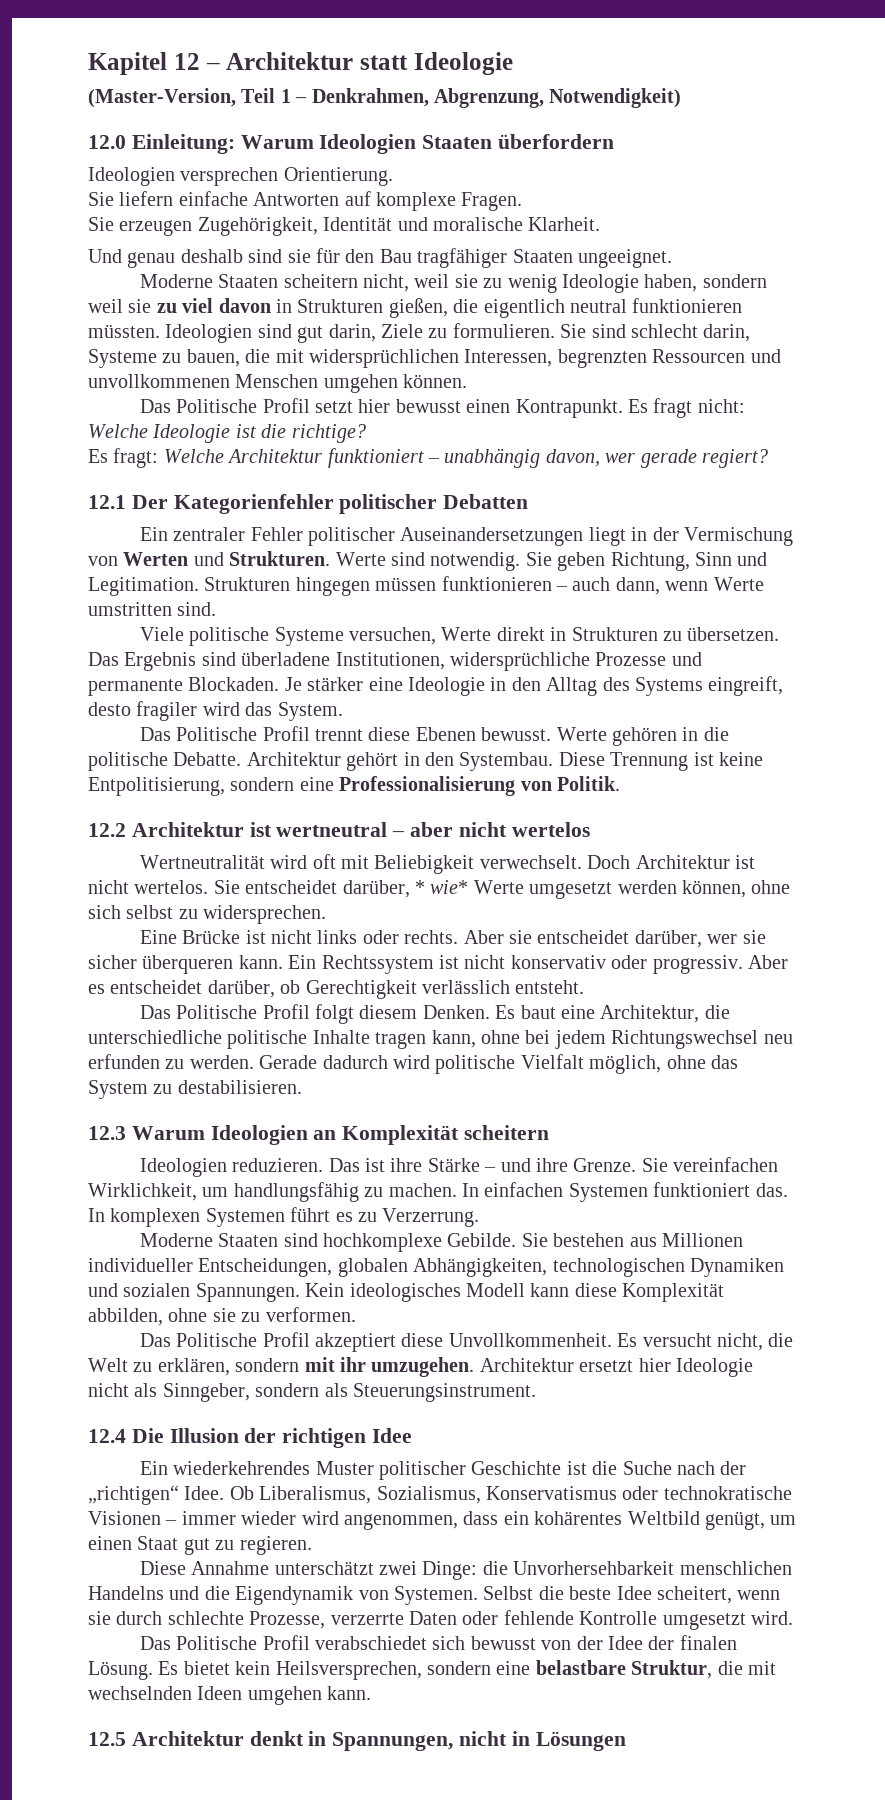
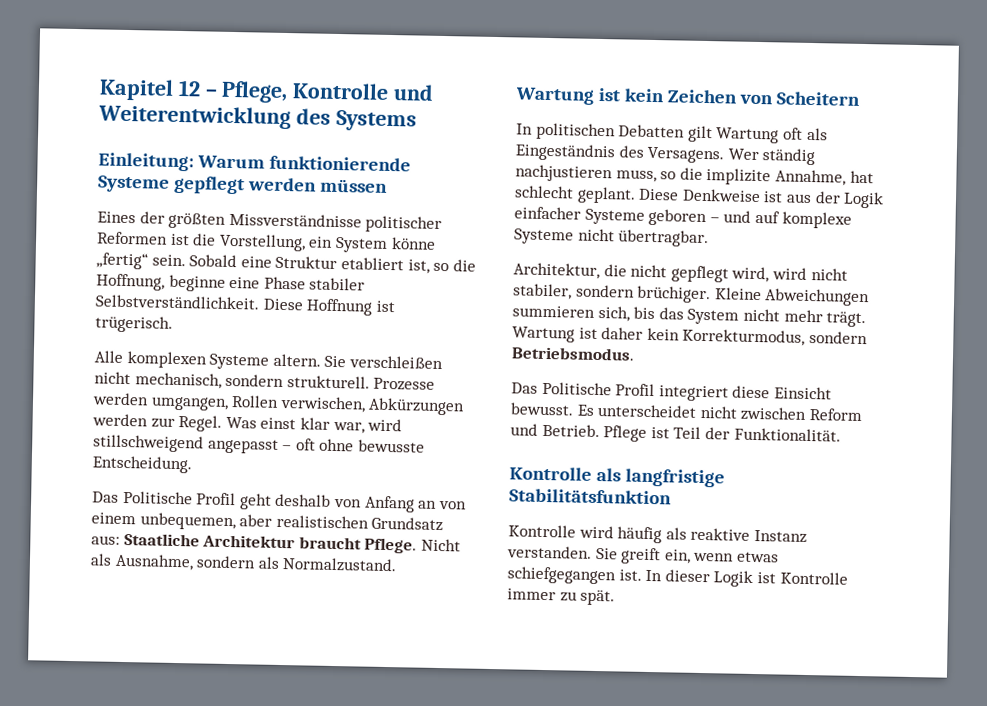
[226,52,513,75] [88,88,682,108] [88,134,615,154] [88,167,393,186] [88,191,523,211] [88,217,601,236] [88,248,672,268] [139,274,767,293] [88,298,743,318] [88,323,751,343] [88,349,781,368] [88,374,468,393] [139,398,745,418] [88,424,366,443] [88,448,768,468] [88,494,529,514] [139,527,793,546] [88,551,768,571] [88,576,764,596] [88,602,217,616] [139,627,780,646] [88,652,702,671] [88,676,784,696] [88,701,343,721] [139,726,729,746] [88,752,763,771] [88,776,620,796] [88,822,590,837] [139,854,755,874] [88,880,791,899] [88,905,327,924] [139,930,766,948] [88,955,788,974] [88,980,585,999] [139,1004,730,1024] [88,1030,793,1049] [88,1054,738,1074] [88,1080,302,1099] [88,1125,550,1145] [139,1157,779,1177] [88,1182,788,1202] [88,1207,480,1227] [139,1233,743,1252] [88,1258,784,1277] [88,1283,725,1302] [88,1307,356,1326] [139,1332,794,1352] [88,1357,753,1377] [88,1383,536,1402] [88,1428,413,1448] [139,1461,747,1480] [88,1485,792,1505] [88,1511,797,1530] [88,1536,312,1555] [139,1561,792,1580] [88,1586,781,1605] [88,1610,793,1630] [139,1635,737,1650] [88,1660,776,1680] [88,1686,372,1705] [88,1731,626,1751] Architektur statt Ideologie // (Master-Version, Teil 1 – Denkrahmen, Abgrenzung, Notwendigkeit) // 12.0 Einleitung: Warum Ideologien Staaten überfordern // Ideologien versprechen Orientierung. // Sie liefern einfache Antworten auf komplexe Fragen. // Sie erzeugen Zugehörigkeit, Identität und moralische Klarheit. // Und genau deshalb sind sie für den Bau tragfähiger Staaten ungeeignet. // Moderne Staaten scheitern nicht, weil sie zu wenig Ideologie haben, sondern weil sie zu viel davon in Strukturen gießen, die eigentlich neutral funktionieren müssten. Ideologien sind gut darin, Ziele zu formulieren. Sie sind schlecht darin, Systeme zu bauen, die mit widersprüchlichen Interessen, begrenzten Ressourcen und unvollkommenen Menschen umgehen können. // Das Politische Profil setzt hier bewusst einen Kontrapunkt. Es fragt nicht: Welche Ideologie ist die richtige? // Es fragt: Welche Architektur funktioniert – unabhängig davon, wer gerade regiert? // 12.1 Der Kategorienfehler politischer Debatten // Ein zentraler Fehler politischer Auseinandersetzungen liegt in der Vermischung von Werten und Strukturen. Werte sind notwendig. Sie geben Richtung, Sinn und Legitimation. Strukturen hingegen müssen funktionieren – auch dann, wenn Werte umstritten sind. // Viele politische Systeme versuchen, Werte direkt in Strukturen zu übersetzen. Das Ergebnis sind überladene Institutionen, widersprüchliche Prozesse und permanente Blockaden. Je stärker eine Ideologie in den Alltag des Systems eingreift, desto fragiler wird das System. // Das Politische Profil trennt diese Ebenen bewusst. Werte gehören in die politische Debatte. Architektur gehört in den Systembau. Diese Trennung ist keine Entpolitisierung, sondern eine Professionalisierung von Politik. // 12.2 Architektur ist wertneutral – aber nicht wertelos // Wertneutralität wird oft mit Beliebigkeit verwechselt. Doch Architektur ist nicht wertelos. Sie entscheidet darüber, * wie* Werte umgesetzt werden können, ohne sich selbst zu widersprechen. // Eine Brücke ist nicht links oder rechts. Aber sie entscheidet darüber, wer sie sicher überqueren kann. Ein Rechtssystem ist nicht konservativ oder progressiv. Aber es entscheidet darüber, ob Gerechtigkeit verlässlich entsteht. // Das Politische Profil folgt diesem Denken. Es baut eine Architektur, die unterschiedliche politische Inhalte tragen kann, ohne bei jedem Richtungswechsel neu erfunden zu werden. Gerade dadurch wird politische Vielfalt möglich, ohne das System zu destabilisieren. // 12.3 Warum Ideologien an Komplexität scheitern // Ideologien reduzieren. Das ist ihre Stärke – und ihre Grenze. Sie vereinfachen Wirklichkeit, um handlungsfähig zu machen. In einfachen Systemen funktioniert das. In komplexen Systemen führt es zu Verzerrung. // Moderne Staaten sind hochkomplexe Gebilde. Sie bestehen aus Millionen individueller Entscheidungen, globalen Abhängigkeiten, technologischen Dynamiken und sozialen Spannungen. Kein ideologisches Modell kann diese Komplexität abbilden, ohne sie zu verformen. // Das Politische Profil akzeptiert diese Unvollkommenheit. Es versucht nicht, die Welt zu erklären, sondern mit ihr umzugehen. Architektur ersetzt hier Ideologie nicht als Sinngeber, sondern als Steuerungsinstrument. // 12.4 Die Illusion der richtigen Idee // Ein wiederkehrendes Muster politischer Geschichte ist die Suche nach der „richtigen“ Idee. Ob Liberalismus, Sozialismus, Konservatismus oder technokratische Visionen – immer wieder wird angenommen, dass ein kohärentes Weltbild genügt, um einen Staat gut zu regieren. // Diese Annahme unterschätzt zwei Dinge: die Unvorhersehbarkeit menschlichen Handelns und die Eigendynamik von Systemen. Selbst die beste Idee scheitert, wenn sie durch schlechte Prozesse, verzerrte Daten oder fehlende Kontrolle umgesetzt wird. // Das Politische Profil verabschiedet sich bewusst von der Idee der finalen Lösung. Es bietet kein Heilsversprechen, sondern eine belastbare Struktur, die mit wechselnden Ideen umgehen kann. // 12.5 Architektur denkt in Spannungen, nicht in Lösungen -> [221,80,435,104] [98,104,417,132] [98,152,411,172] [98,175,388,195] [97,211,443,234] [97,231,436,253] [96,252,476,274] [96,273,366,292] [95,294,395,316] [95,315,173,333] [94,350,443,370] [94,371,436,391] [92,392,466,416] [92,413,403,434] [93,434,425,454] [92,455,192,474] [92,490,467,513] [91,512,444,532] [91,532,461,554] [90,553,398,573] [515,87,861,106] [516,122,828,144] [515,143,816,166] [515,164,874,186] [514,185,885,209] [514,206,852,229] [514,228,710,248] [513,262,848,283] [513,283,871,307] [512,305,867,328] [512,326,868,346] [511,346,635,361] [511,381,832,402] [510,402,863,422] [510,423,841,442] [509,466,725,488] [509,488,672,505] [508,524,807,544] [507,545,779,565] [507,566,848,587] [507,588,616,606] Pflege, Kontrolle und Weiterentwicklung des Systems // Einleitung: Warum funktionierende Systeme gepflegt werden müssen // Eines der größten Missverständnisse politischer Reformen ist die Vorstellung, ein System könne „fertig“ sein. Sobald eine Struktur etabliert ist, so die Hoffnung, beginne eine Phase stabiler Selbstverständlichkeit. Diese Hoffnung ist trügerisch. // Alle komplexen Systeme altern. Sie verschleißen nicht mechanisch, sondern strukturell. Prozesse werden umgangen, Rollen verwischen, Abkürzungen werden zur Regel. Was einst klar war, wird stillschweigend angepasst – oft ohne bewusste Entscheidung. // Das Politische Profil geht deshalb von Anfang an von einem unbequemen, aber realistischen Grundsatz aus: Staatliche Architektur braucht Pflege. Nicht als Ausnahme, sondern als Normalzustand. // Wartung ist kein Zeichen von Scheitern // In politischen Debatten gilt Wartung oft als Eingeständnis des Versagens. Wer ständig nachjustieren muss, so die implizite Annahme, hat schlecht geplant. Diese Denkweise ist aus der Logik einfacher Systeme geboren – und auf komplexe Systeme nicht übertragbar. // Architektur, die nicht gepflegt wird, wird nicht stabiler, sondern brüchiger. Kleine Abweichungen summieren sich, bis das System nicht mehr trägt. Wartung ist daher kein Korrekturmodus, sondern Betriebsmodus. // Das Politische Profil integriert diese Einsicht bewusst. Es unterscheidet nicht zwischen Reform und Betrieb. Pflege ist Teil der Funktionalität. // Kontrolle als langfristige Stabilitätsfunktion // Kontrolle wird häufig als reaktive Instanz verstanden. Sie greift ein, wenn etwas schiefgegangen ist. In dieser Logik ist Kontrolle immer zu spät.

